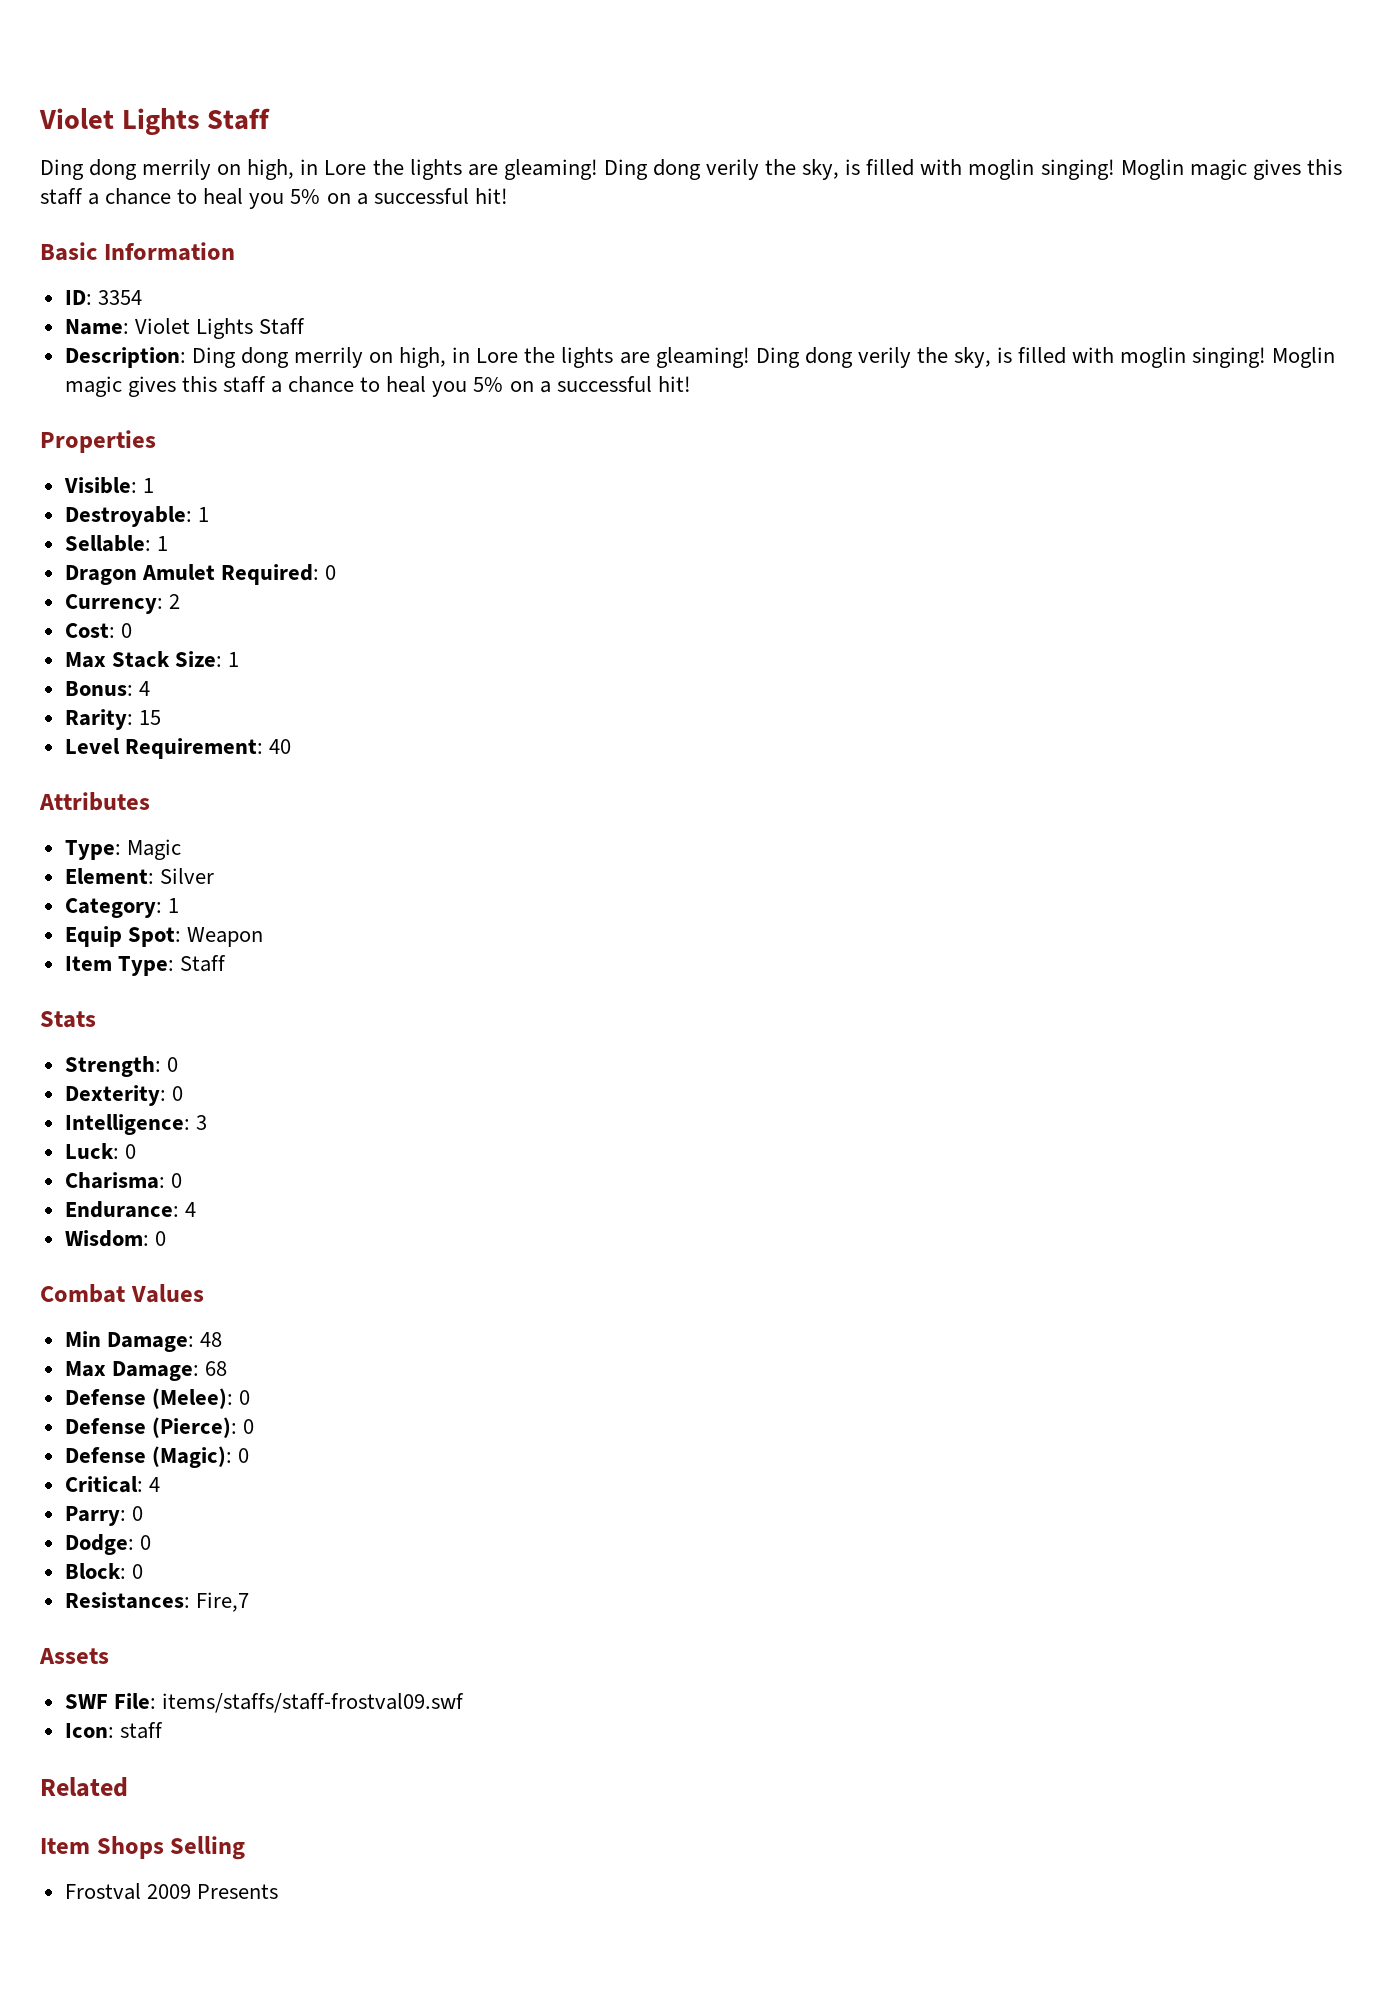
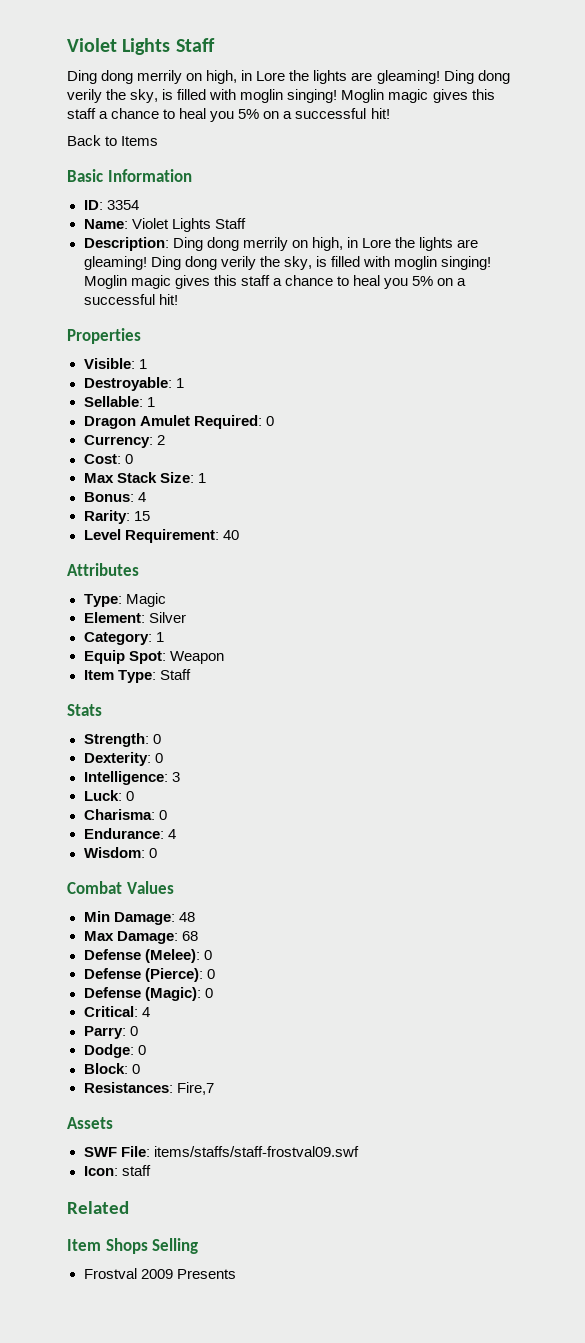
(508, 196) none -> [67,135,159,146] // Back to Items

